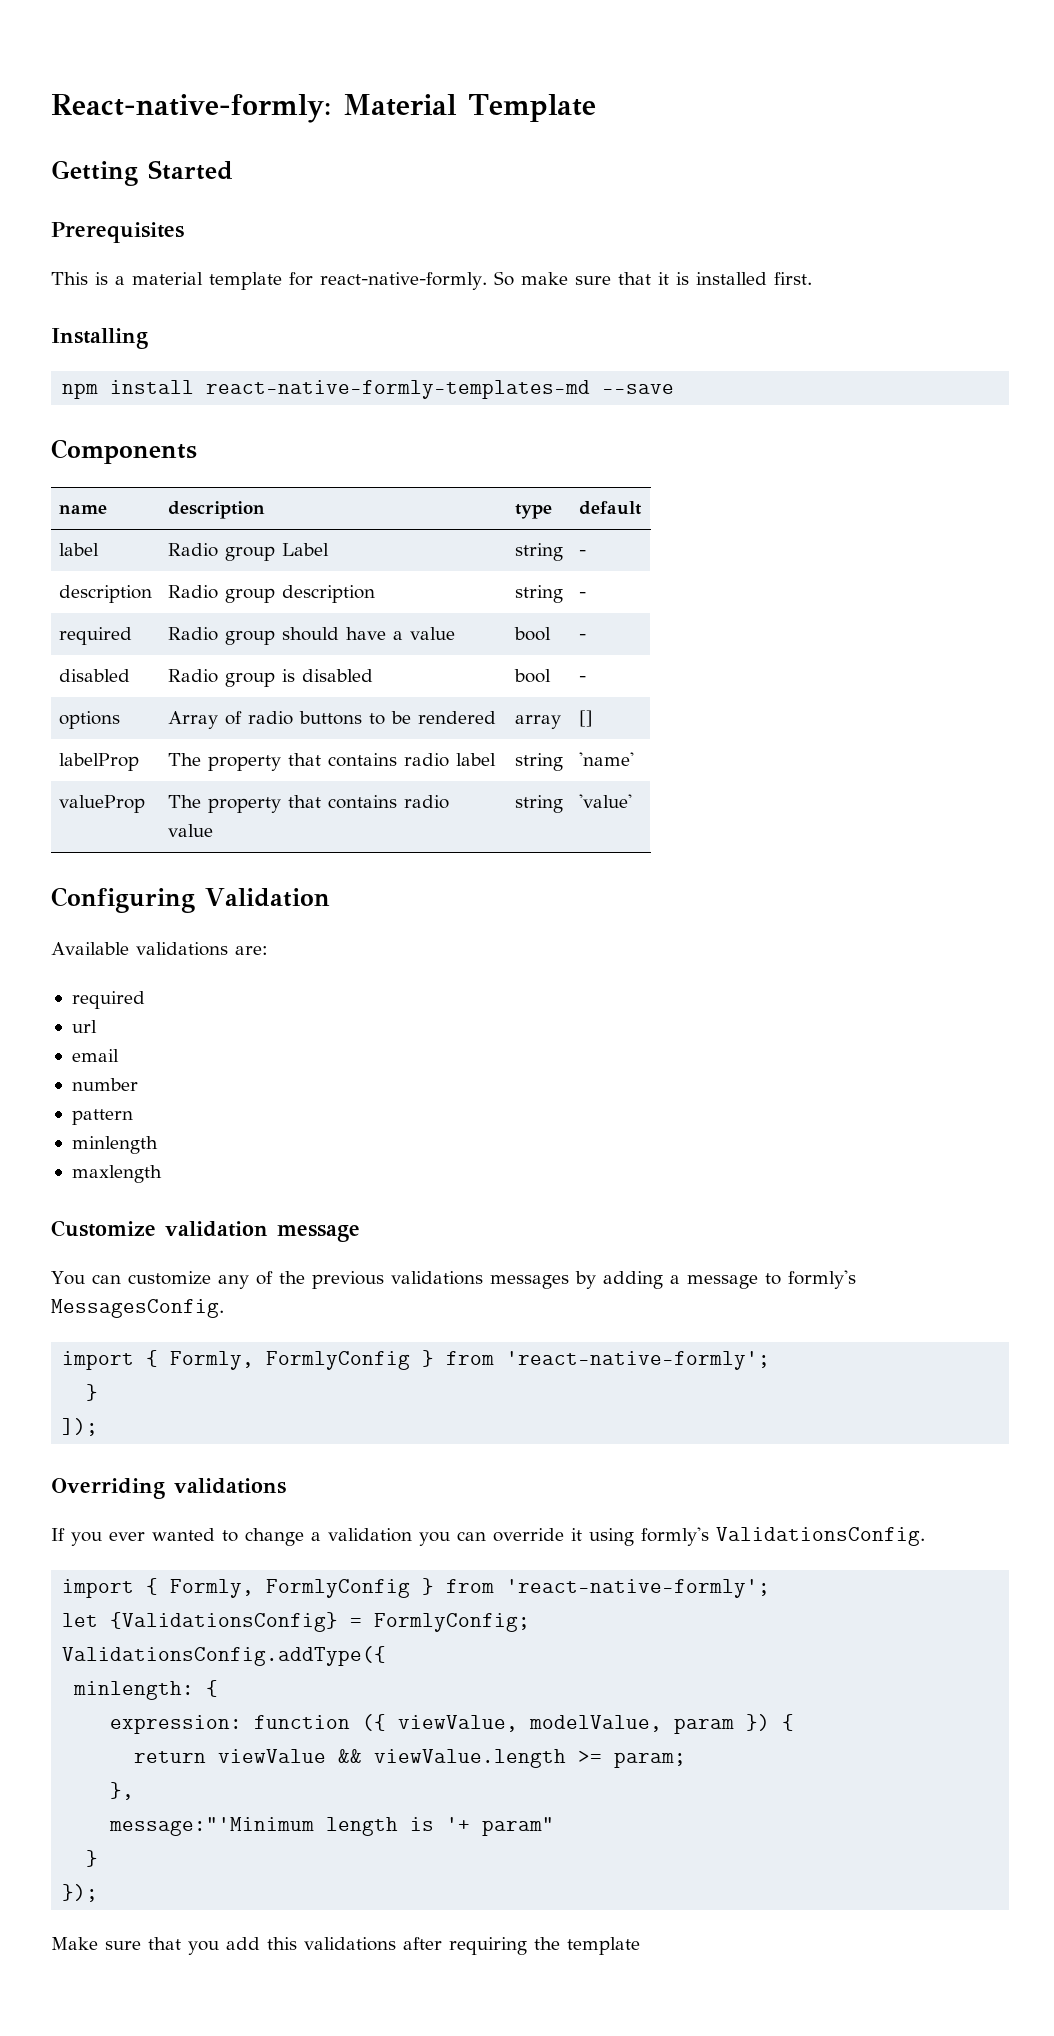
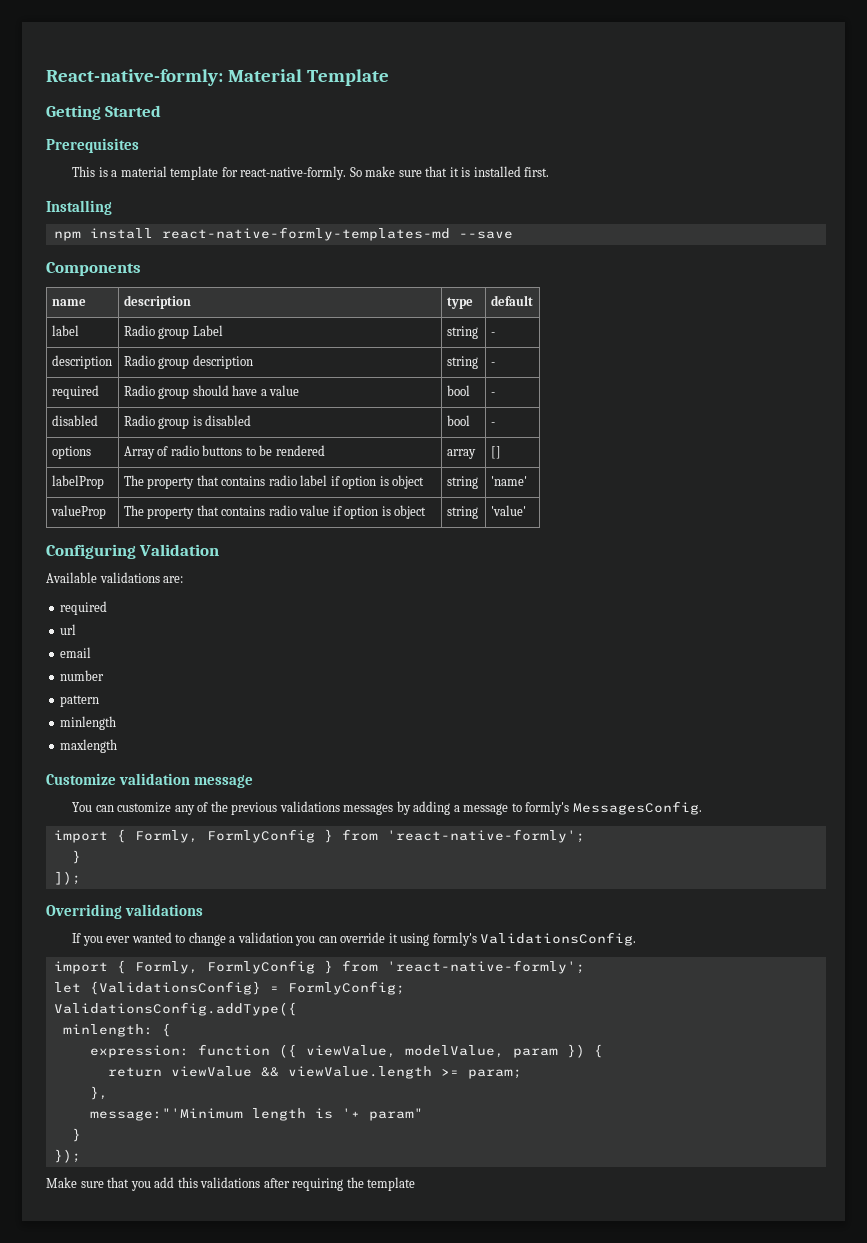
(496, 759) none -> [330,475,425,489] if option is object
(213, 830) none -> [332,505,427,519] if option is object

